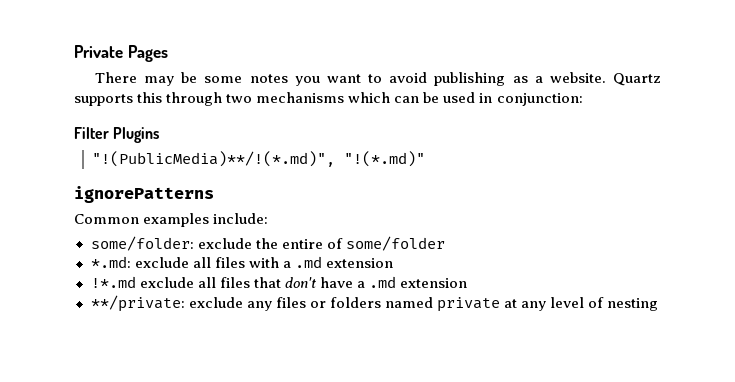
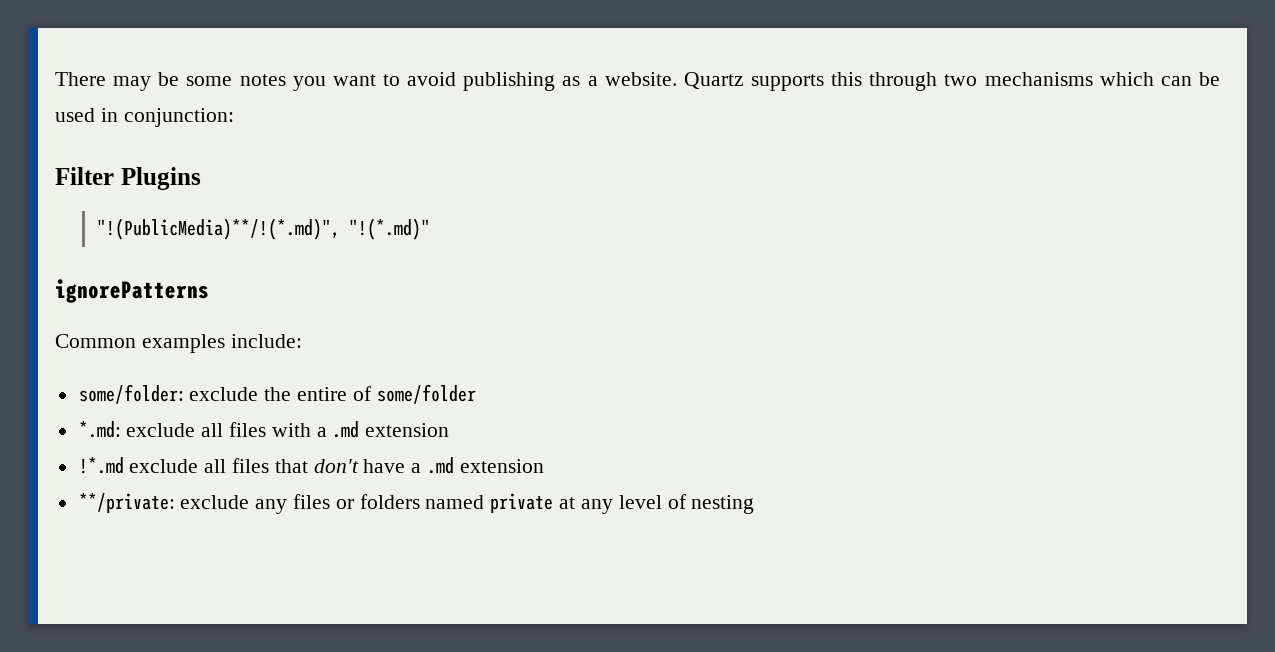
[74,45,168,62] Private Pages // -> (55, 79) none

